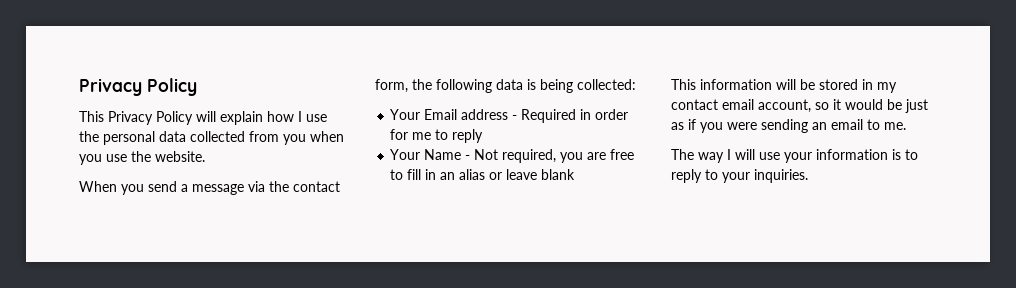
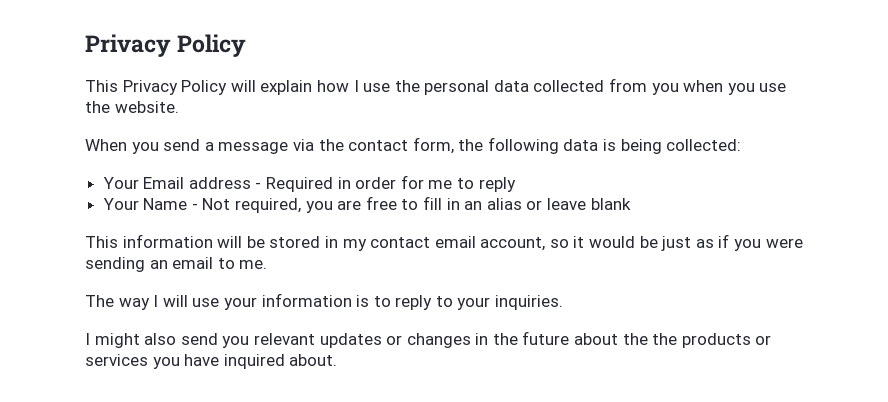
(808, 176) none -> [85,331,772,348] [85,354,338,369] // I might also send you relevant updates or changes in the future about the the products or services you have inquired about.

